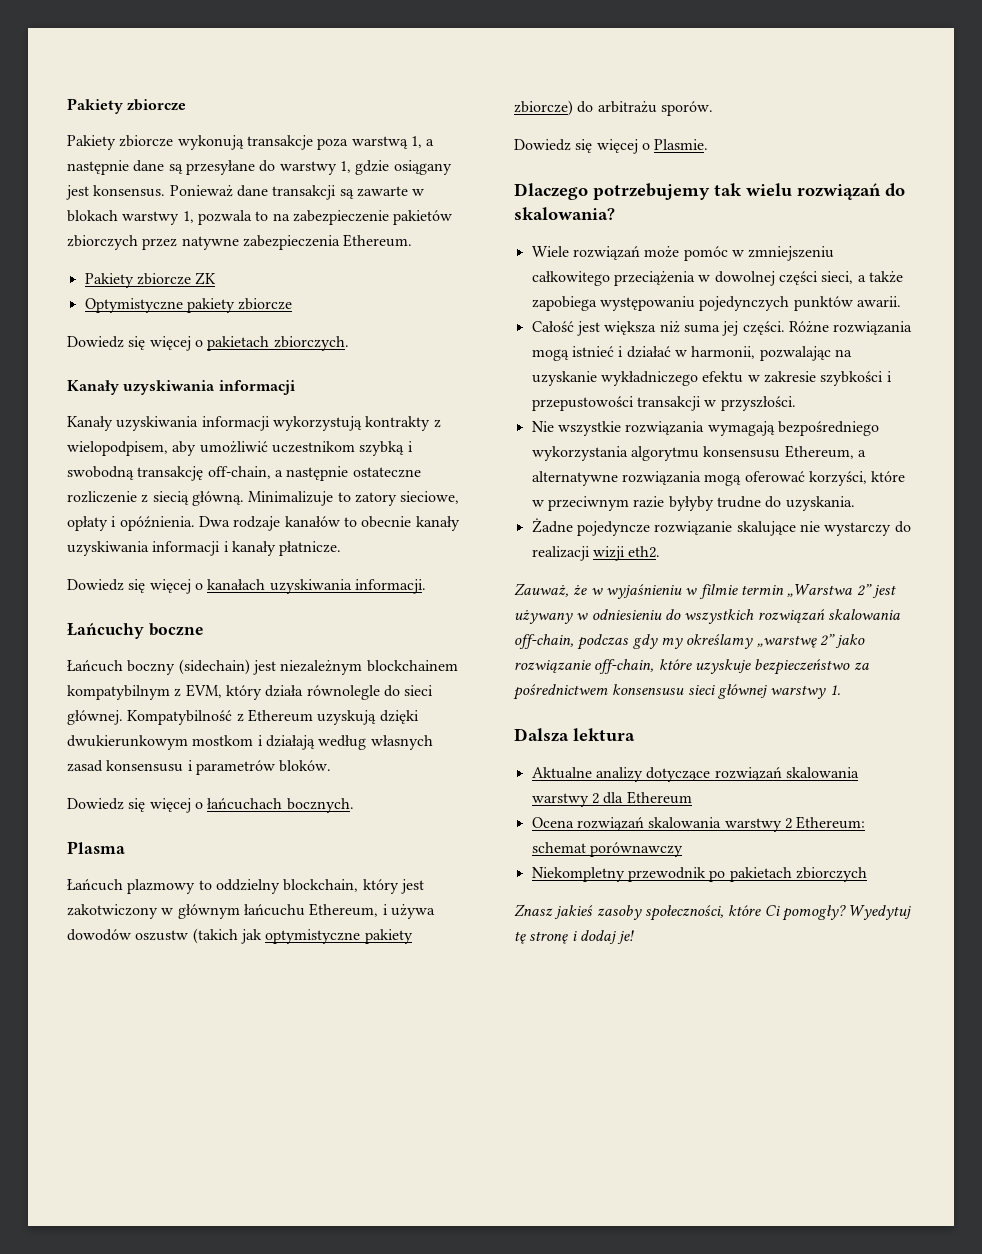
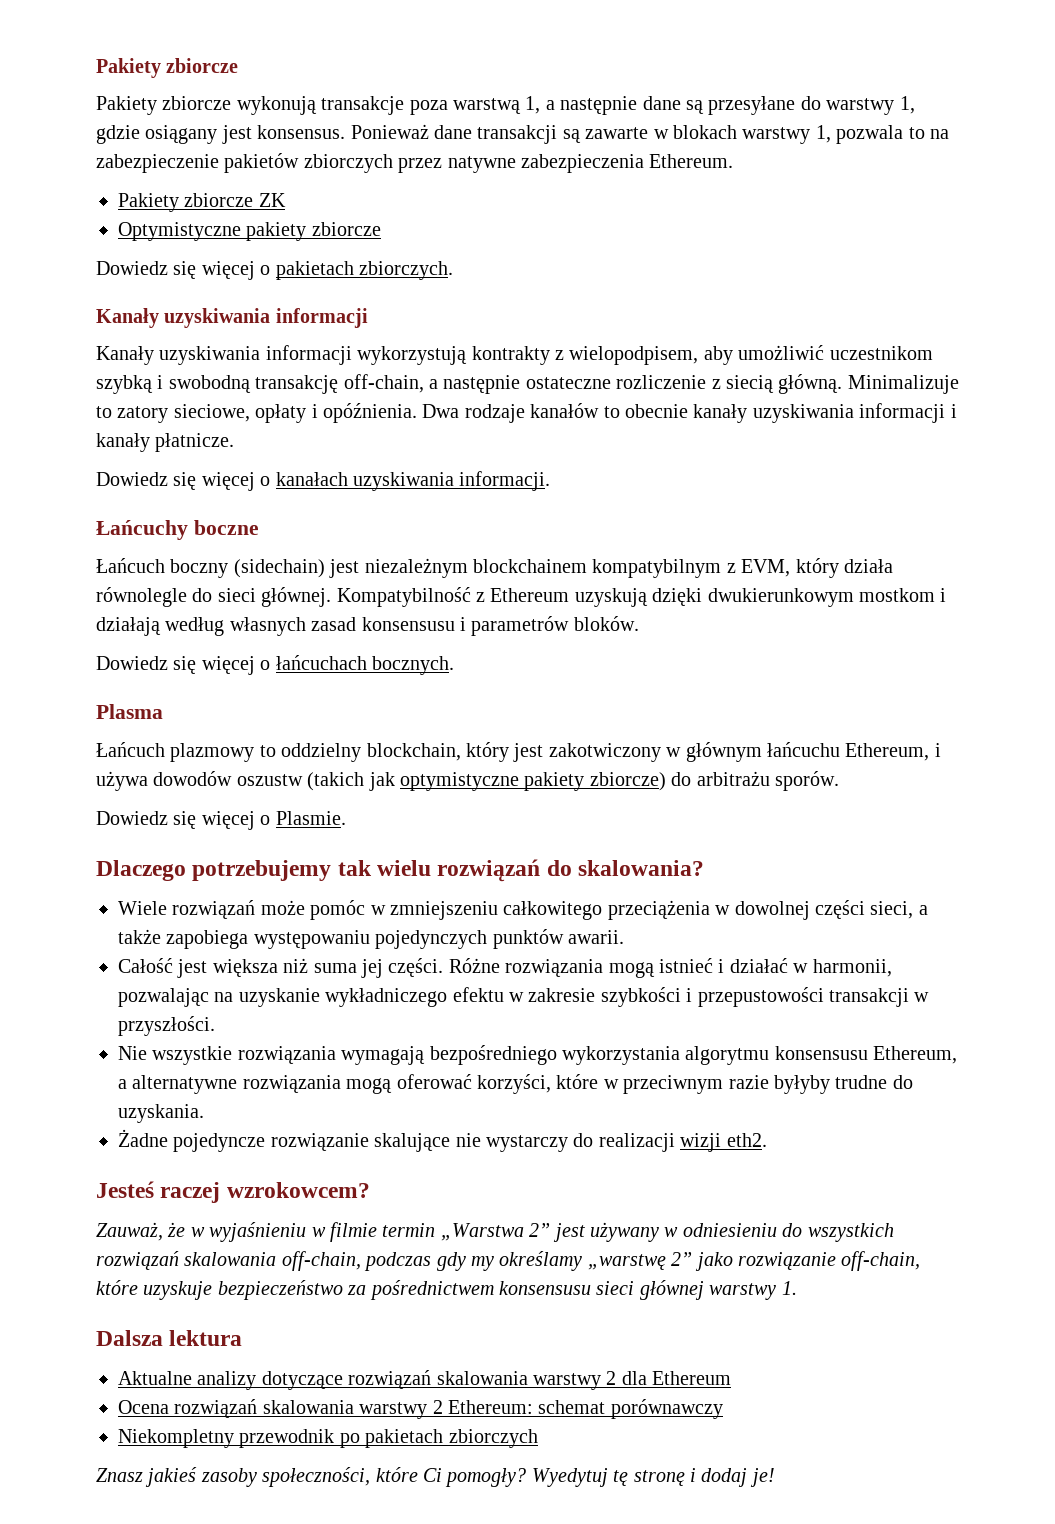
(661, 552) none -> [96,1181,370,1203] // Jesteś raczej wzrokowcem?

